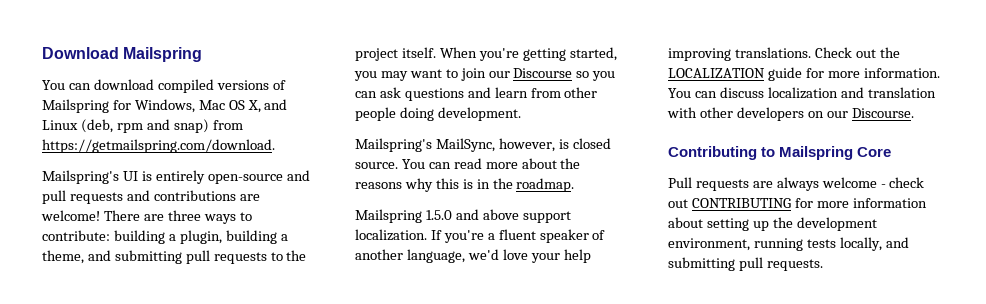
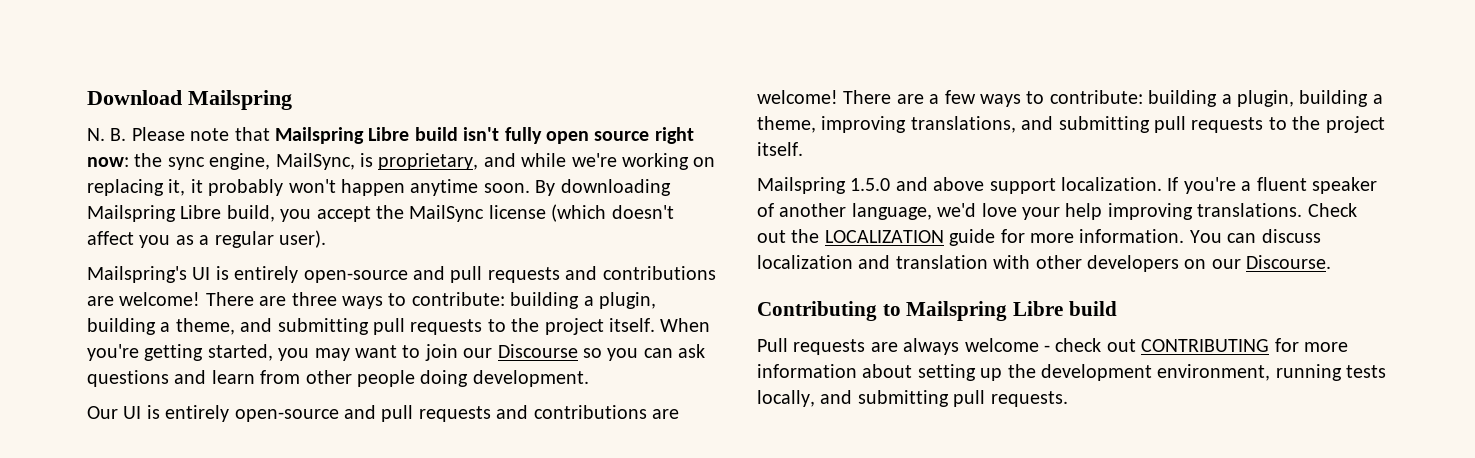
[42,79,286,93] [42,99,288,113] [42,119,243,133] [42,139,275,153] You can download compiled versions of Mailspring for Windows, Mac OS X, and Linux (deb, rpm and snap) from https://getmailspring.com/download. -> [87,127,694,144] [87,153,716,170] [87,179,671,196] [87,204,674,222] [87,230,326,248] N. B. Please note that Mailspring Libre build isn't fully open source right now: the sync engine, MailSync, is proprietary, and while we're working on replacing it, it probably won't happen anytime soon. By downloading Mailspring Libre build, you accept the MailSync license (which doesn't affect you as a regular user).
[355,138,611,152] [355,158,581,169] [355,178,575,192] Mailspring's MailSync, however, is closed source. You can read more about the reasons why this is in the roadmap. -> [87,405,679,422] [757,90,1383,107] [757,116,1385,133] [757,142,803,156] Our UI is entirely open-source and pull requests and contributions are welcome! There are a few ways to contribute: building a plugin, building a theme, improving translations, and submitting pull requests to the project itself.
[857,147,892,157] Core -> [1013,301,1117,316] Libre build

